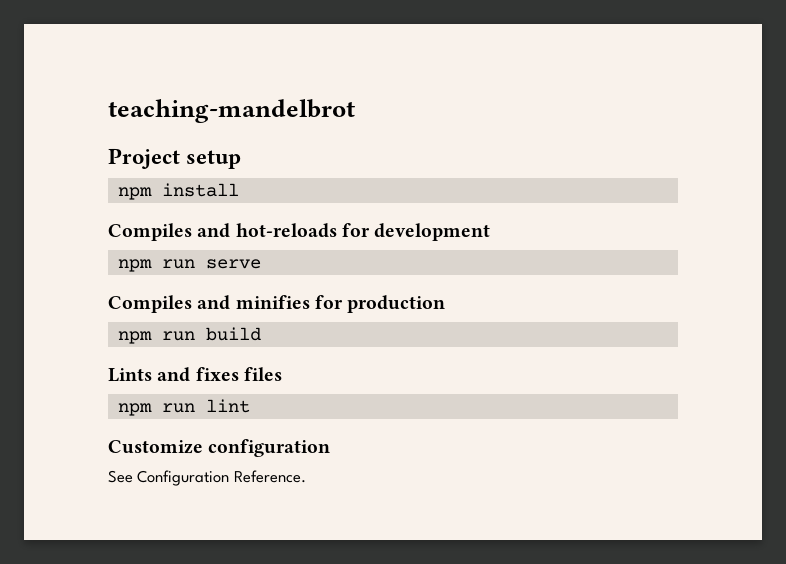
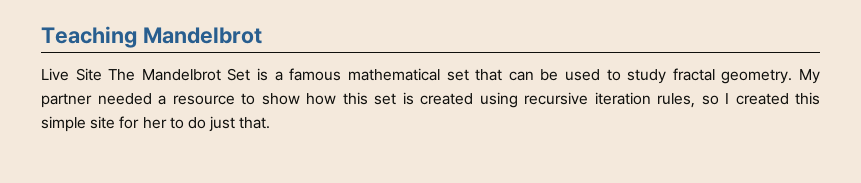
[108,99,355,123] [108,148,242,169] [117,183,239,200] [108,223,491,241] [117,259,261,272] [108,295,446,313] [117,327,261,344] [108,367,282,382] [117,399,250,416] [108,439,331,457] [108,470,306,486] teaching-mandelbrot // Project setup // npm install // Compiles and hot-reloads for development // npm run serve // Compiles and minifies for production // npm run build // Lints and fixes files // npm run lint // Customize configuration // See Configuration Reference. -> [41,26,262,48] [41,68,820,84] [41,92,820,108] [41,116,271,132] Teaching Mandelbrot // Live Site The Mandelbrot Set is a famous mathematical set that can be used to study fractal geometry. My partner needed a resource to show how this set is created using recursive iteration rules, so I created this simple site for her to do just that.

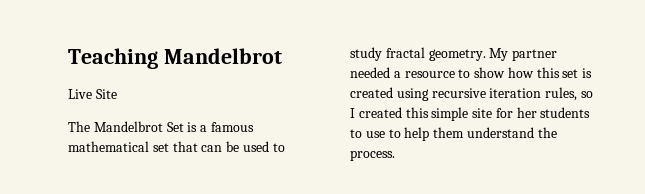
(102, 74) none -> (117, 94) //
[169,116,271,132] to do just that. -> [540,107,591,118] [350,127,557,141] [350,150,395,161] students to use to help them understand the process.

